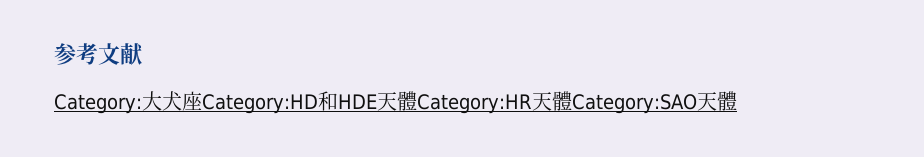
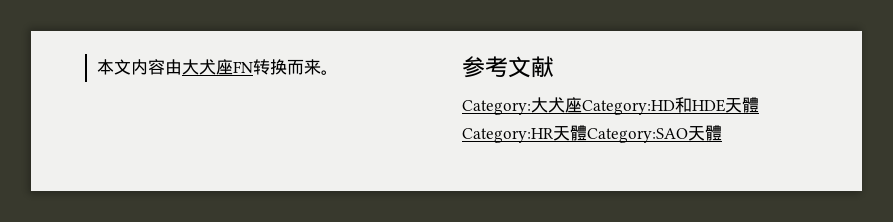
(54, 54) none -> [96,59,338,75] 本文内容由大犬座FN转换而来。 //

